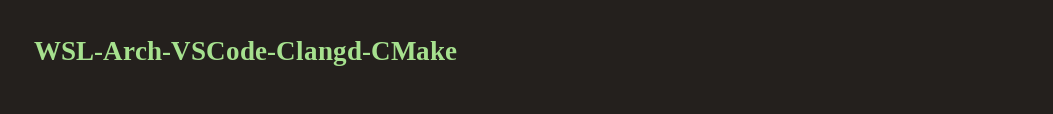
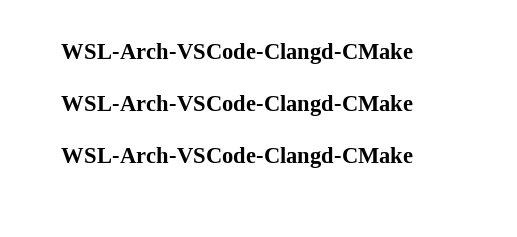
[34,41,457,66] WSL-Arch-VSCode-Clangd-CMake -> [61,43,413,64] [61,95,413,116] [61,147,413,168] WSL-Arch-VSCode-Clangd-CMake // WSL-Arch-VSCode-Clangd-CMake // WSL-Arch-VSCode-Clangd-CMake

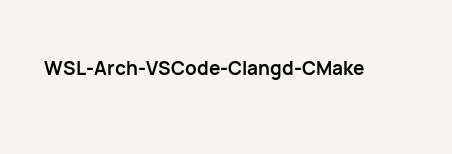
[61,43,413,64] [61,95,413,116] [61,147,413,168] WSL-Arch-VSCode-Clangd-CMake // WSL-Arch-VSCode-Clangd-CMake // WSL-Arch-VSCode-Clangd-CMake -> [44,61,364,80] WSL-Arch-VSCode-Clangd-CMake

